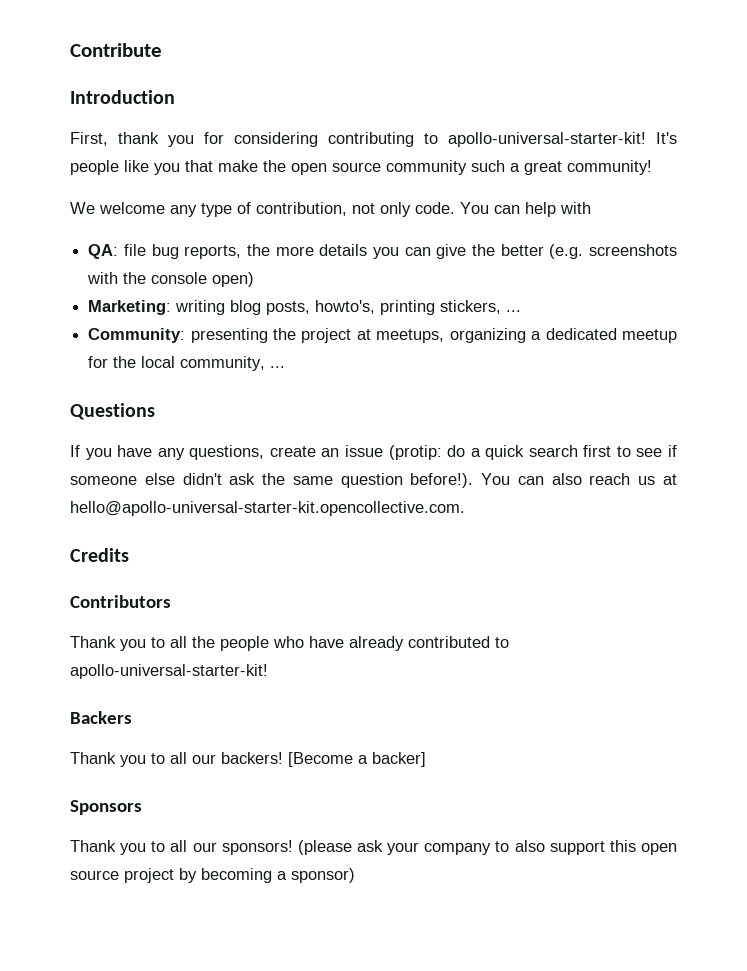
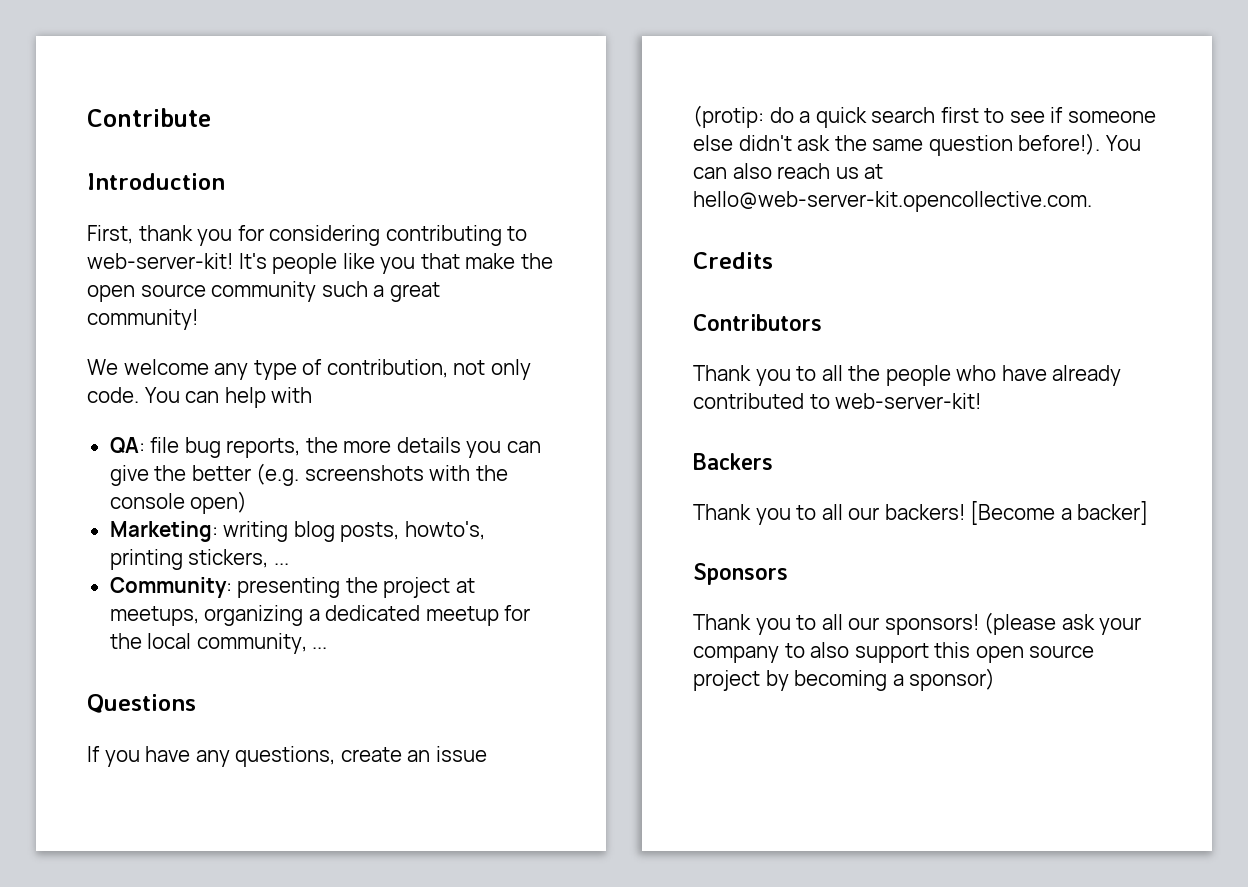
[448,132,646,147] apollo-universal-starter-kit! -> [87,253,233,269] web-server-kit!
[70,501,465,516] hello@apollo-universal-starter-kit.opencollective.com. -> [693,191,1092,212] hello@web-server-kit.opencollective.com.
[70,664,268,679] apollo-universal-starter-kit! -> [835,393,982,409] web-server-kit!

